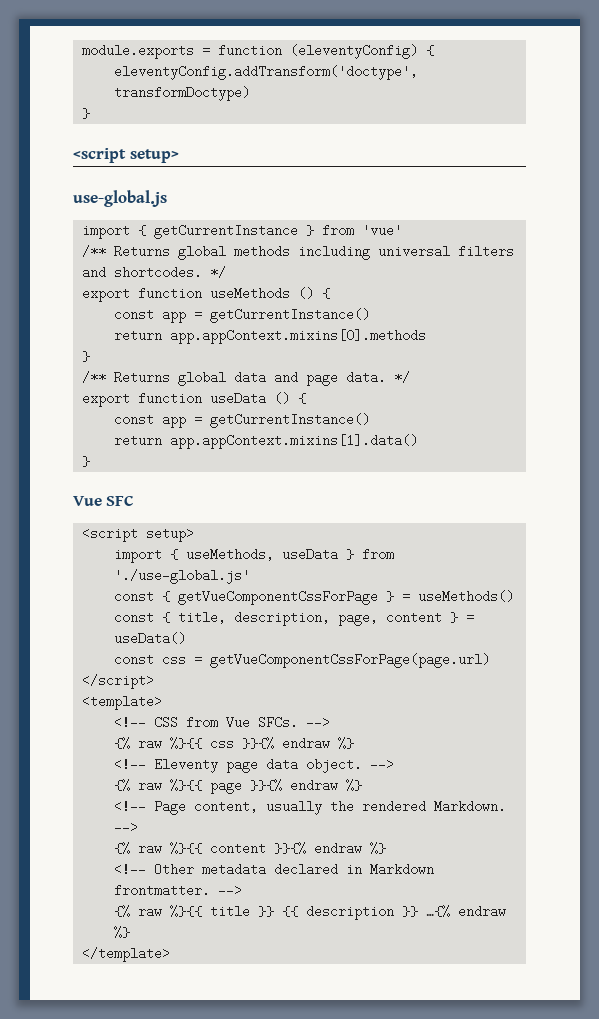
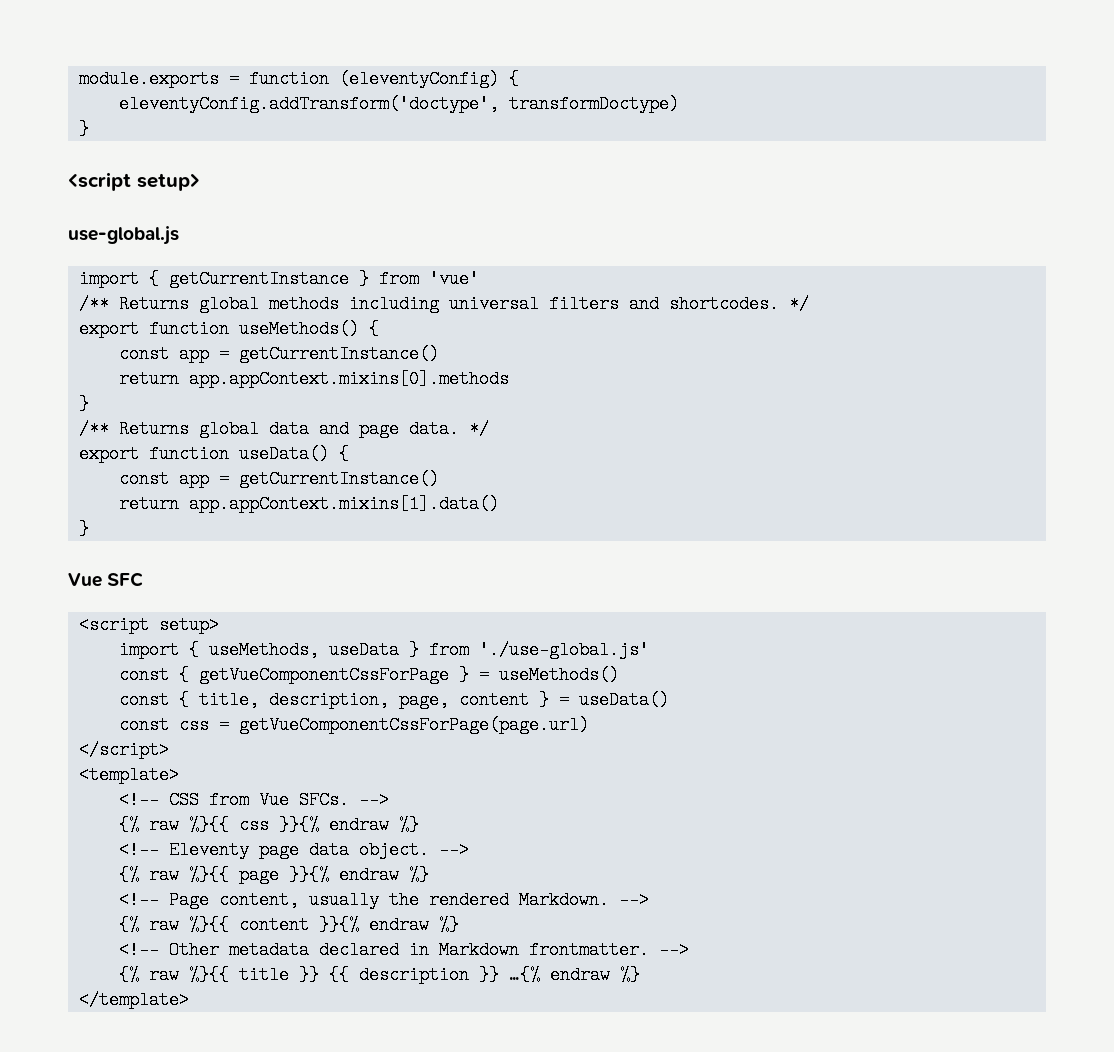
[210,287,315,300] useMethods () -> [238,320,359,338] useMethods()
[210,392,291,405] useData () -> [238,445,329,463] useData()

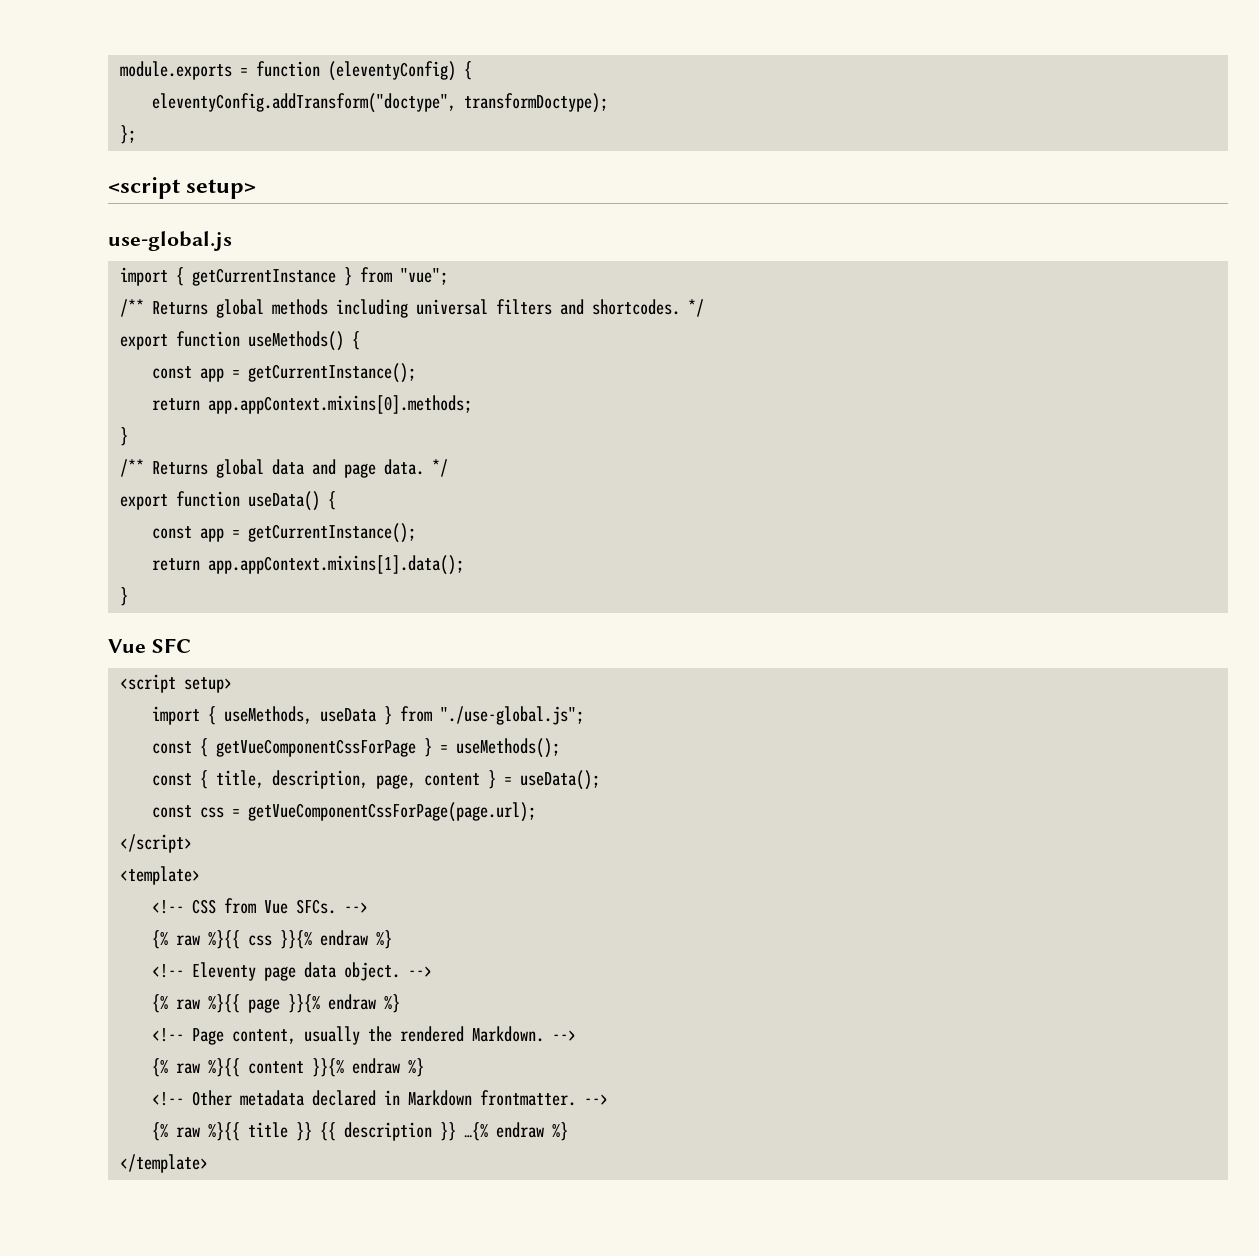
[118,95,679,113] [78,120,89,138] eleventyConfig.addTransform('doctype', transformDoctype) // } -> [152,93,608,113] [120,125,136,144] eleventyConfig.addTransform("doctype", transformDoctype); // };
[428,270,479,288] 'vue' -> [400,268,448,285] "vue";
[238,345,439,363] [118,370,509,388] getCurrentInstance() // return app.appContext.mixins[0].methods -> [248,363,416,383] [152,395,472,414] getCurrentInstance(); // return app.appContext.mixins[0].methods;
[238,470,439,488] [118,495,499,513] getCurrentInstance() // return app.appContext.mixins[1].data() -> [248,523,416,543] [152,555,464,575] getCurrentInstance(); // return app.appContext.mixins[1].data();
[478,641,649,659] './use-global.js' -> [440,706,584,725] "./use-global.js";
[498,666,619,684] useMethods() -> [456,738,560,758] useMethods();
[578,691,669,709] useData() -> [520,770,600,790] useData();
[238,716,589,734] getVueComponentCssForPage(page.url) -> [248,802,536,822] getVueComponentCssForPage(page.url);

